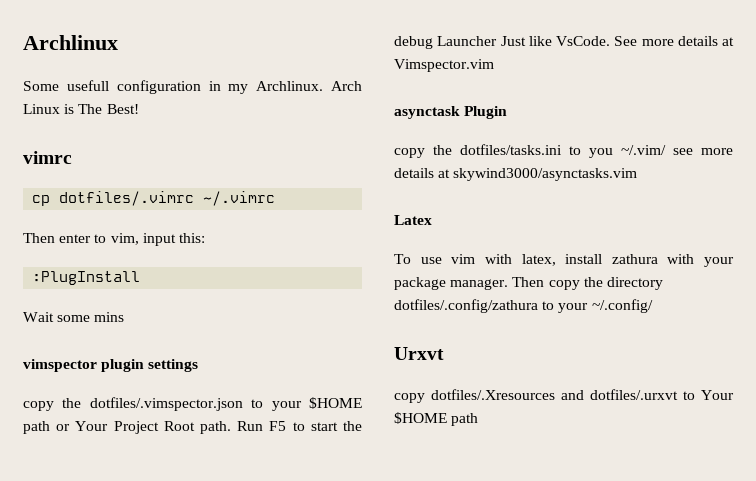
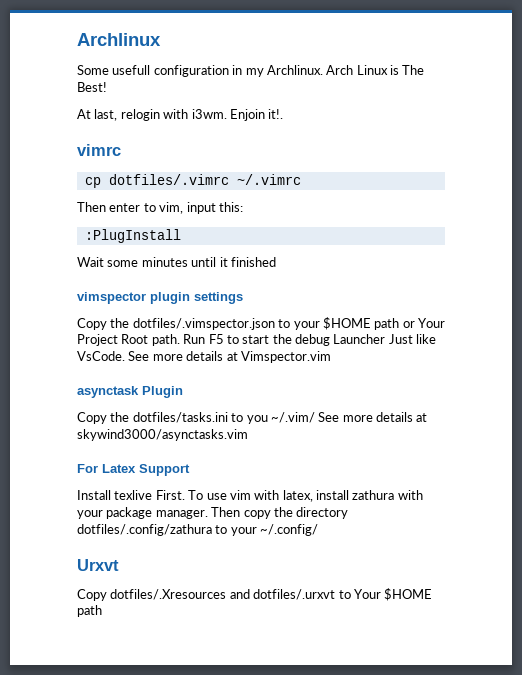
(139, 109) none -> [77,109,284,121] // At last, relogin with i3wm. Enjoin it!.
[94,312,125,322] mins -> [141,257,276,267] minutes until it finished
[23,401,54,411] copy -> [77,318,107,330] Copy
[394,148,425,158] copy -> [77,412,107,424] Copy
[673,148,693,155] see -> [318,412,340,422] See
(638, 174) none -> [77,464,98,473] For
(432, 220) // -> [139,464,190,476] [77,490,185,500] Support // Install texlive First.
[394,393,425,403] copy -> [77,589,107,601] Copy

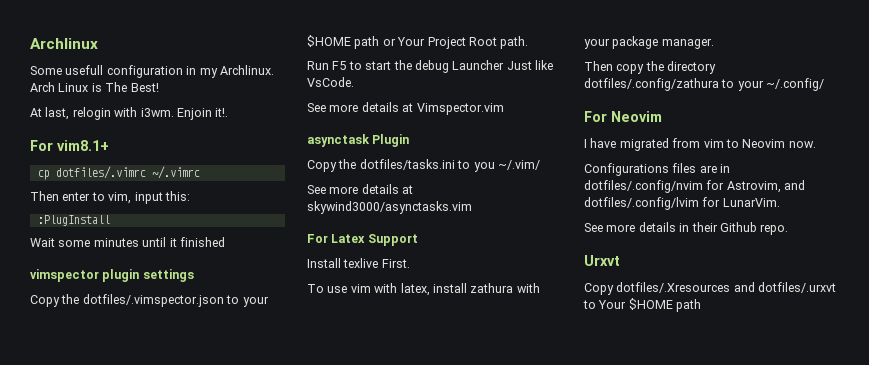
[77,144,121,156] vimrc -> [30,140,109,151] For vim8.1+
(180, 340) none -> (529, 42) //
(125, 356) none -> (354, 82) //
(315, 417) none -> (540, 165) //
(185, 495) none -> (410, 263) //
(208, 514) none -> (714, 43) //
(319, 530) none -> [584,111,662,122] [584,138,816,151] [584,163,731,176] [584,180,806,193] [584,197,780,210] [584,222,789,235] // For Neovim // I have migrated from vim to Neovim now. // Configurations files are in dotfiles/.config/nvim for Astrovim, and dotfiles/.config/lvim for LunarVim. // See more details in their Github repo.

